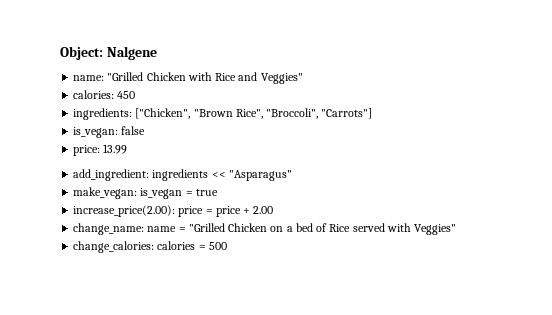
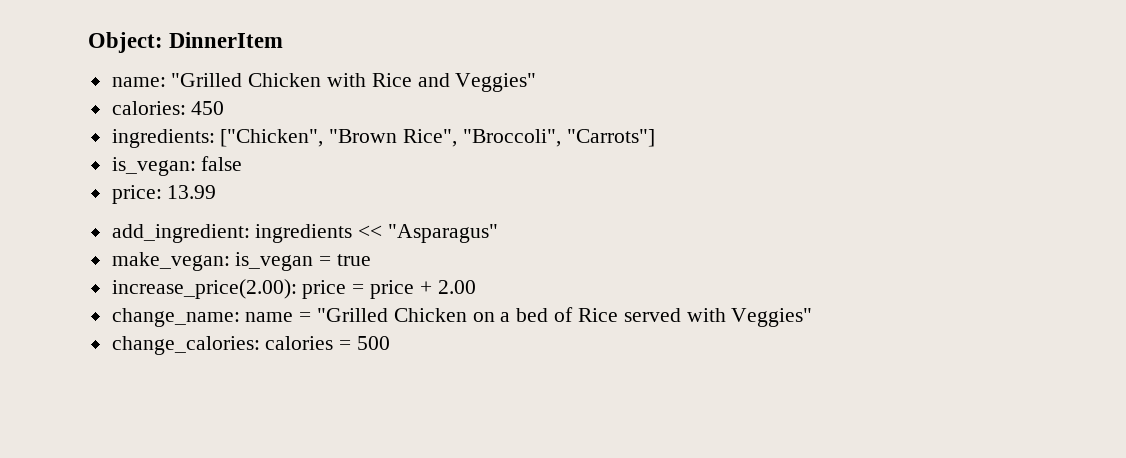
[106,46,157,60] Nalgene -> [169,32,284,48] DinnerItem

